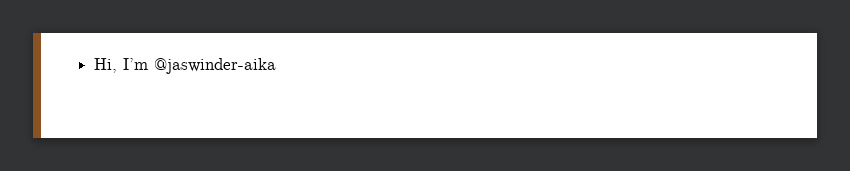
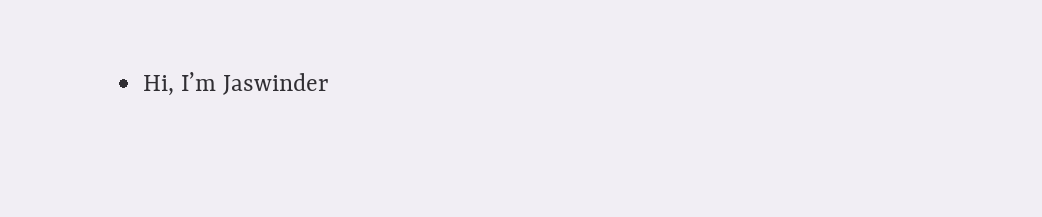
[154,58,277,74] @jaswinder-aika -> [223,73,330,95] Jaswinder

